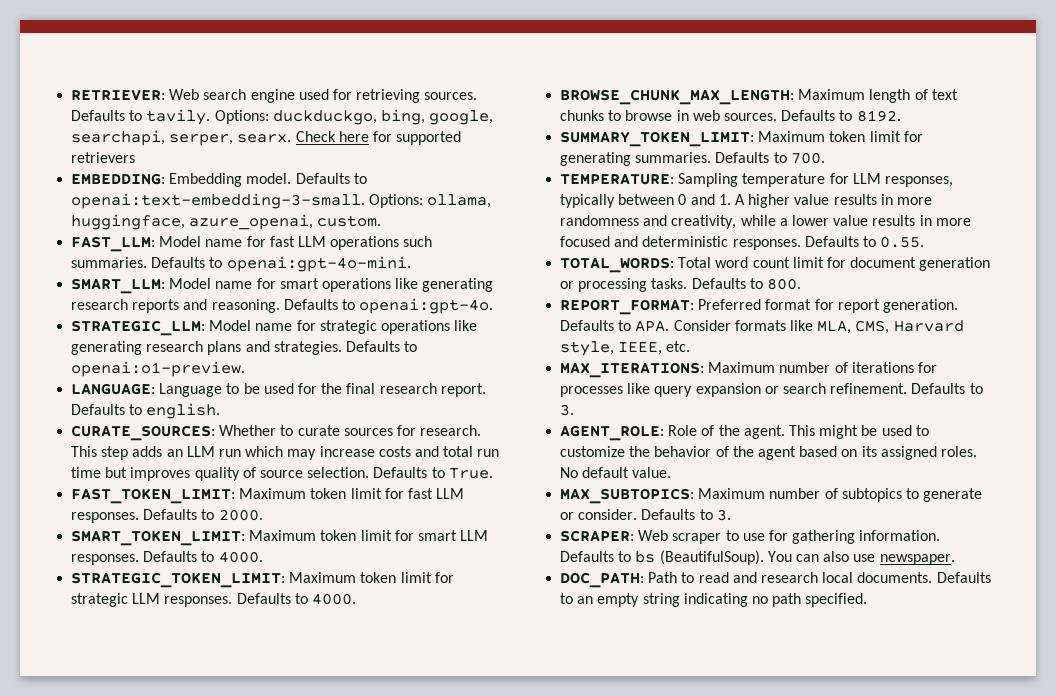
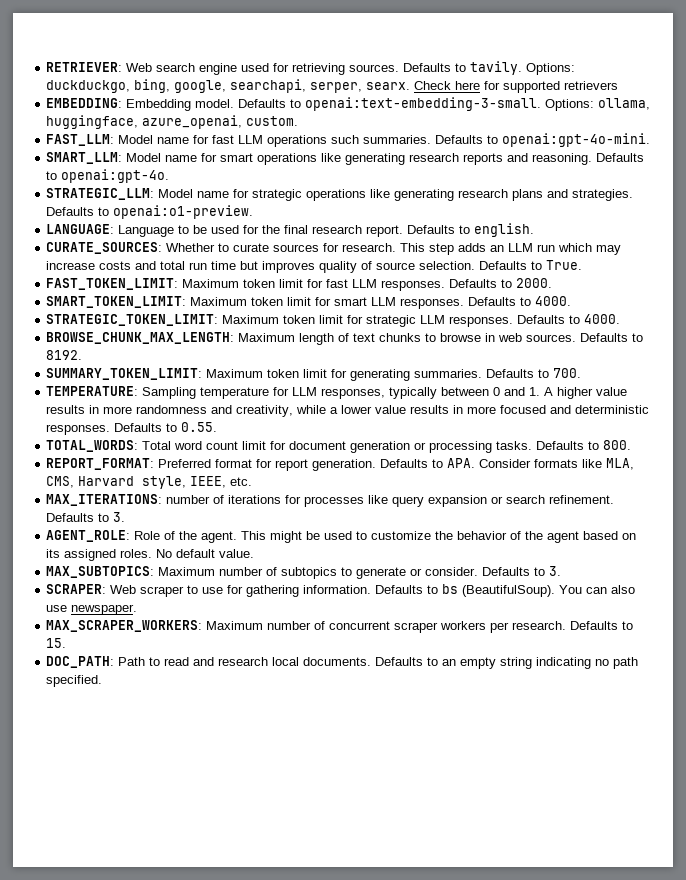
[708,362,776,373] Maximum -> (163, 500) none
(955, 559) none -> [46,620,634,633] [46,638,67,648] // MAX_SCRAPER_WORKERS: Maximum number of concurrent scraper workers per research. Defaults to 15.

